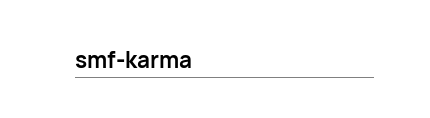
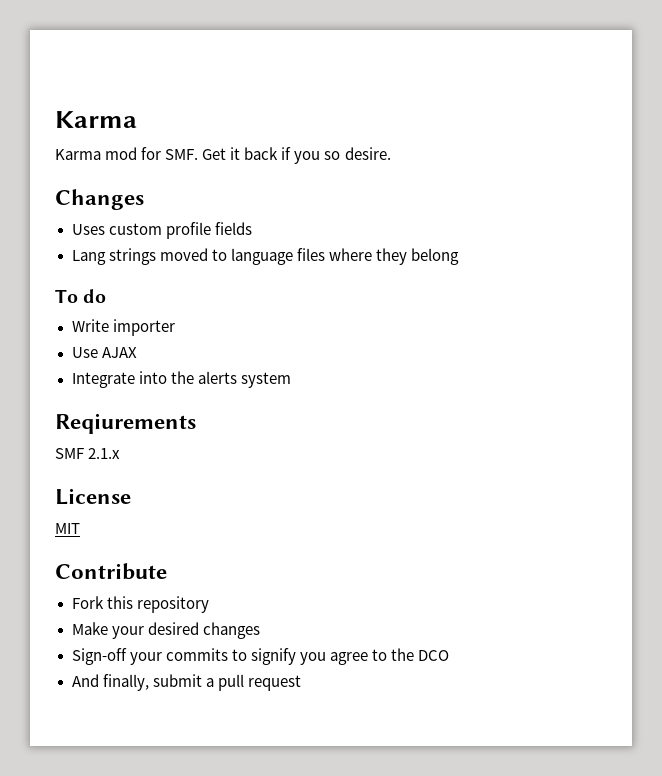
[75,51,192,68] smf-karma -> [55,111,137,128] [55,147,391,164] [55,189,144,210] [71,222,252,239] [71,248,459,265] [55,289,107,303] [71,319,175,336] [71,347,137,358] [71,371,291,388] [55,413,196,434] [55,448,121,459] [55,488,131,505] [55,523,80,534] [55,563,167,580] [71,596,209,613] [71,622,260,639] [71,648,449,665] [71,674,301,691] Karma // Karma mod for SMF. Get it back if you so desire. // Changes // Uses custom profile fields // Lang strings moved to language files where they belong // To do // Write importer // Use AJAX // Integrate into the alerts system // Reqiurements // SMF 2.1.x // License // MIT // Contribute // Fork this repository // Make your desired changes // Sign-off your commits to signify you agree to the DCO // And finally, submit a pull request

